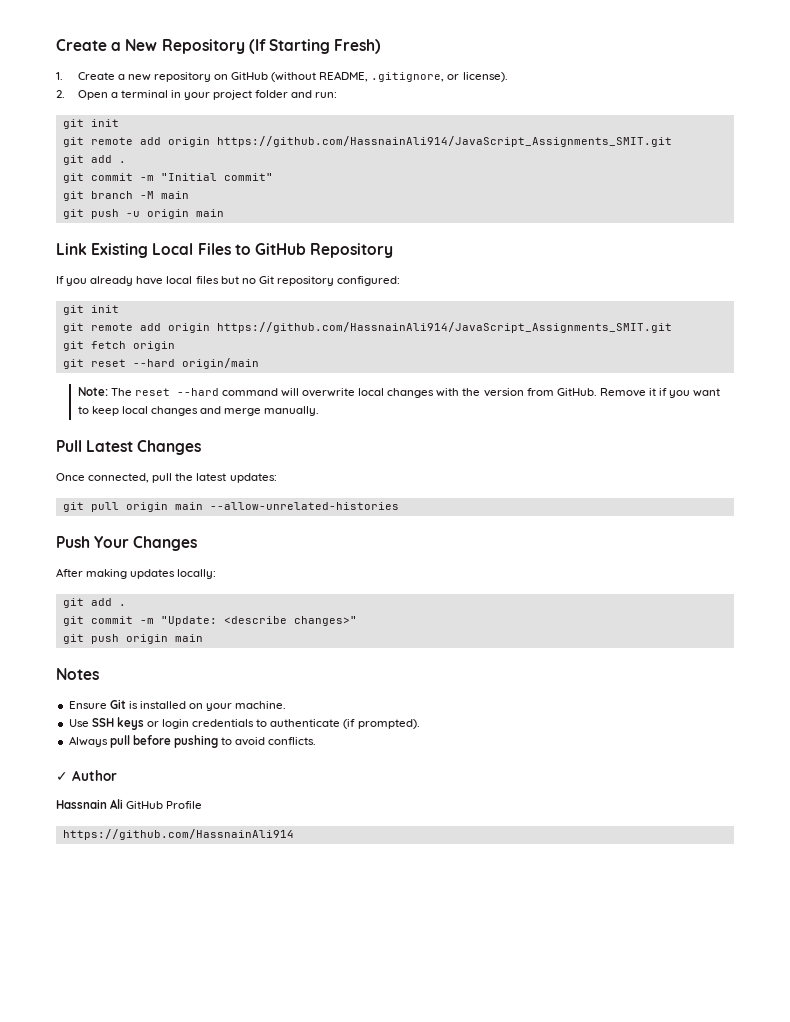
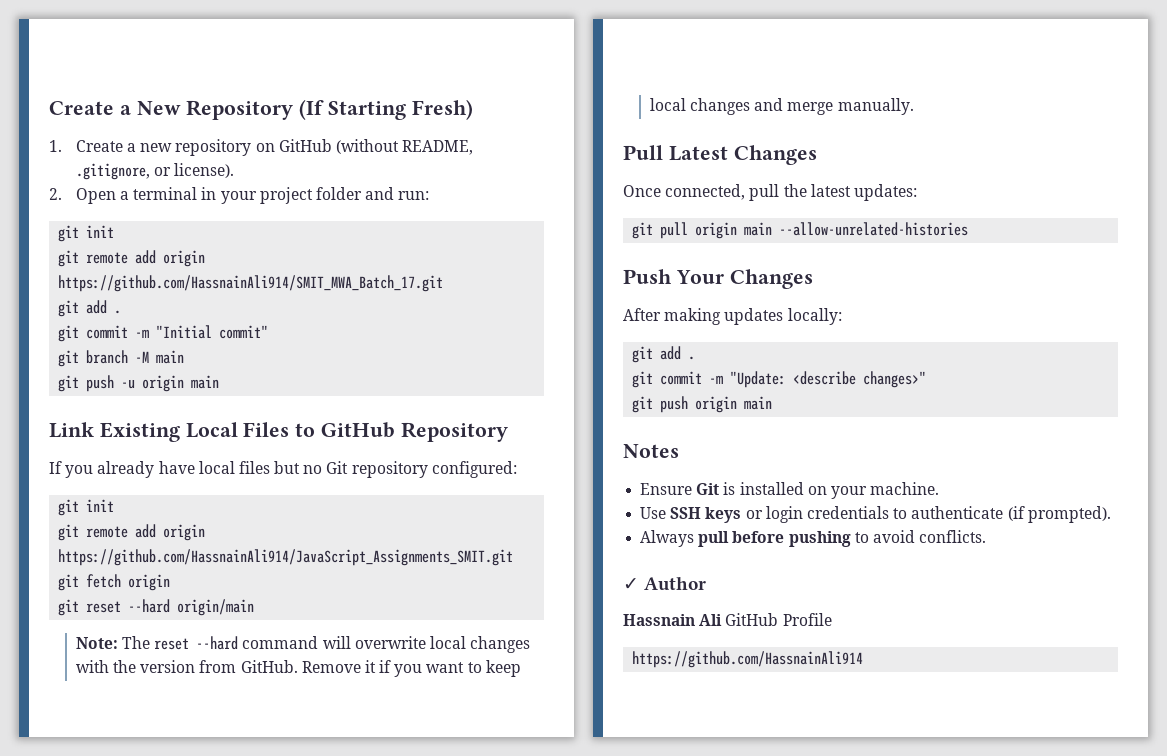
[216,136,672,147] https://github.com/HassnainAli914/JavaScript_Assignments_SMIT.git -> [58,275,444,292] https://github.com/HassnainAli914/SMIT_MWA_Batch_17.git

